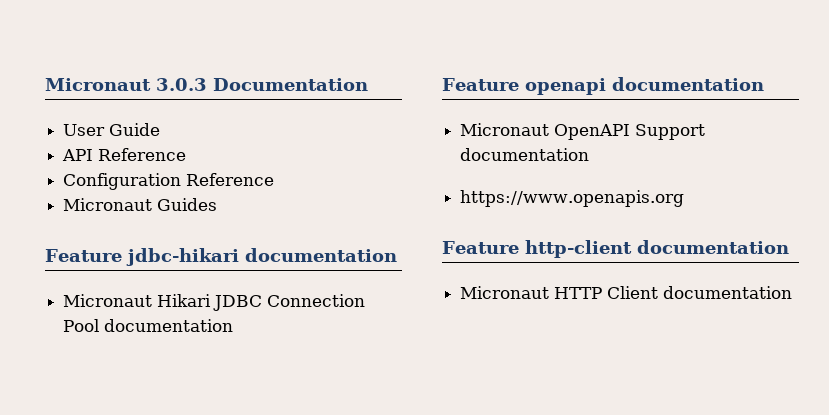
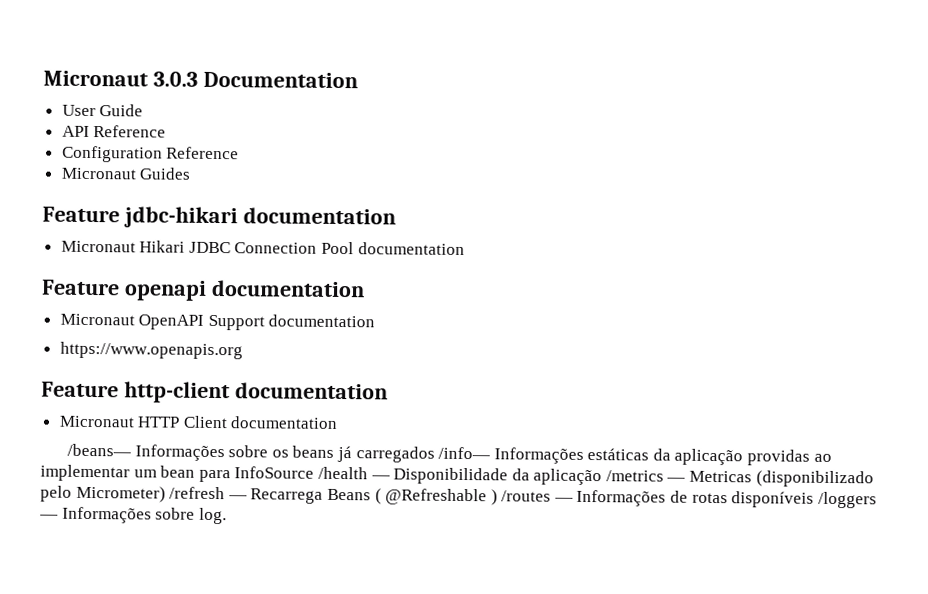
(793, 292) none -> [66,443,832,466] [40,464,874,488] [40,485,877,509] [39,506,227,525] // /beans— Informações sobre os beans já carregados /info— Informações estáticas da aplicação providas ao implementar um bean para InfoSource /health — Disponibilidade da aplicação /metrics — Metricas (disponibilizado pelo Micrometer) /refresh — Recarrega Beans ( @Refreshable ) /routes — Informações de rotas disponíveis /loggers — Informações sobre log.

